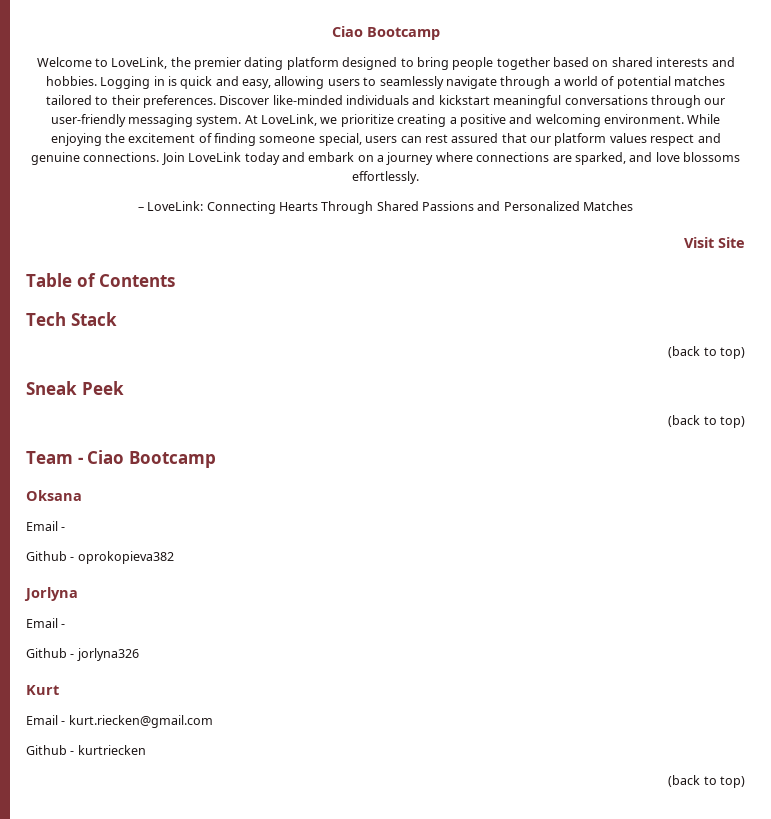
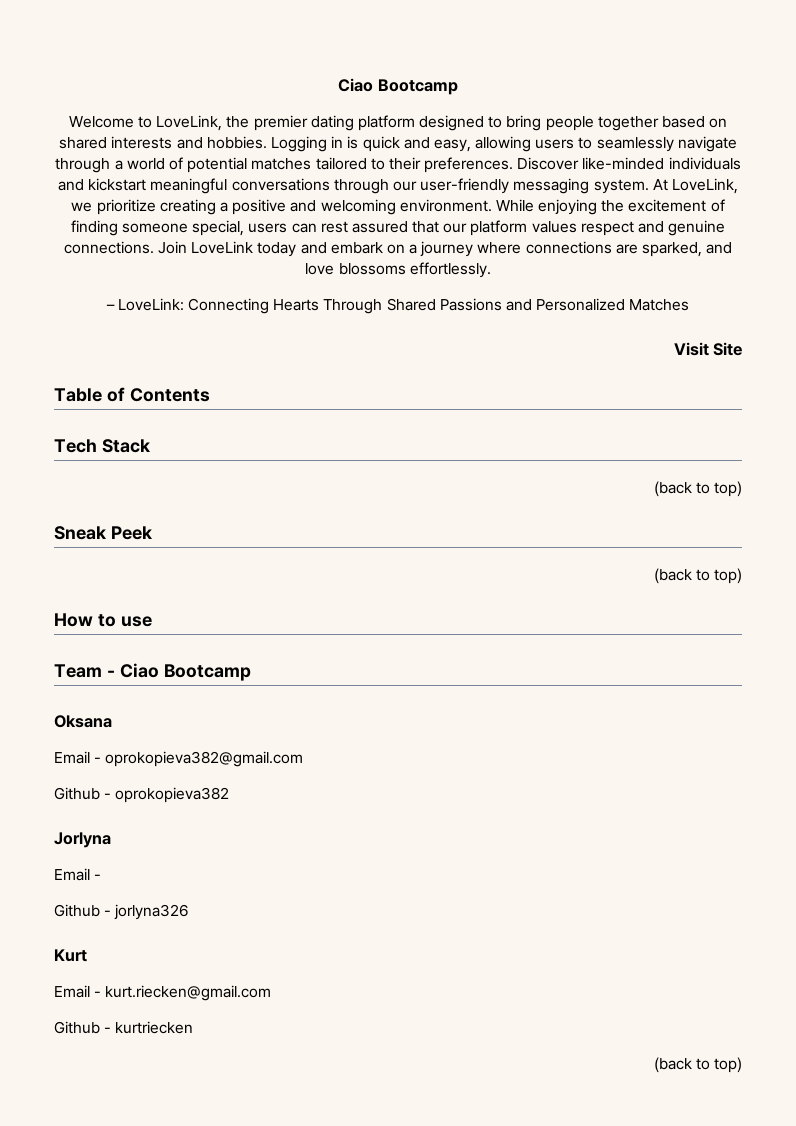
(745, 422) none -> [54,613,152,627] // How to use
(66, 529) none -> [105,751,304,767] oprokopieva382@gmail.com

